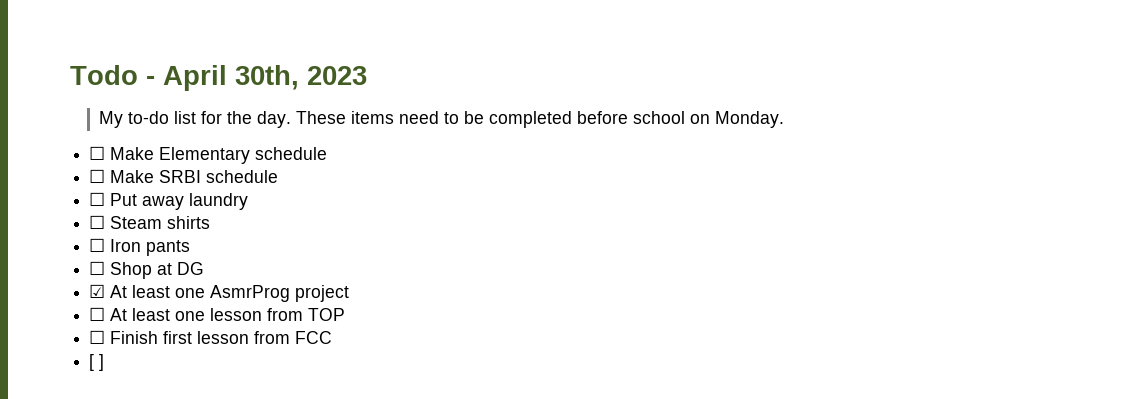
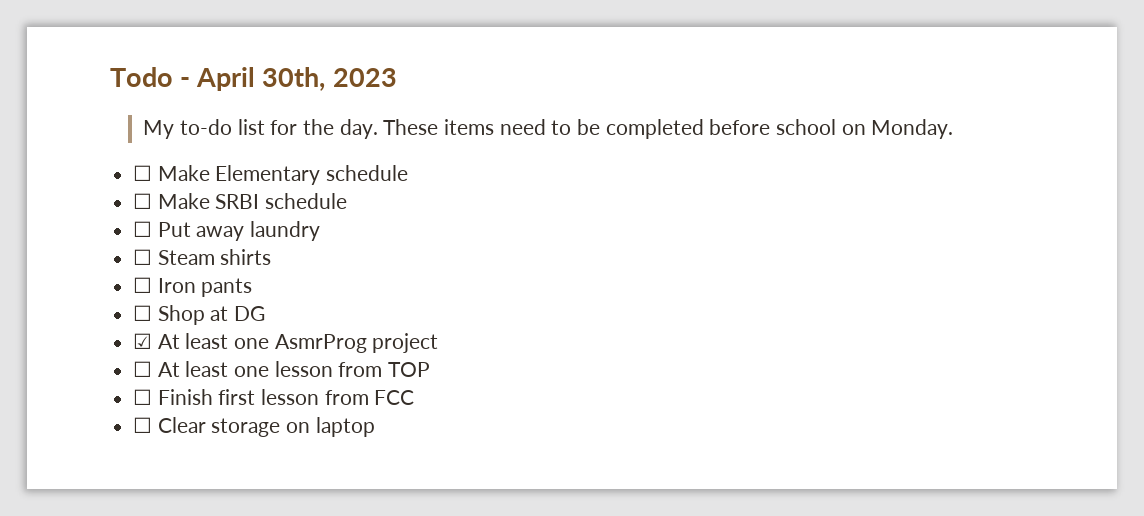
[89,354,105,371] [ ] -> [133,417,375,437] ☐ Clear storage on laptop

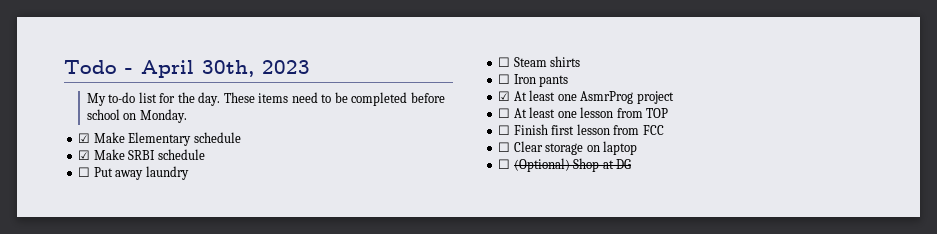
[133,165,153,181] ☐ -> [78,133,91,143] ☑
[133,193,153,209] ☐ -> [78,150,91,160] ☑
[133,305,266,325] // ☐ Shop at DG -> (569, 81) none
(375, 427) none -> [498,158,632,172] // ☐ (Optional) Shop at DG

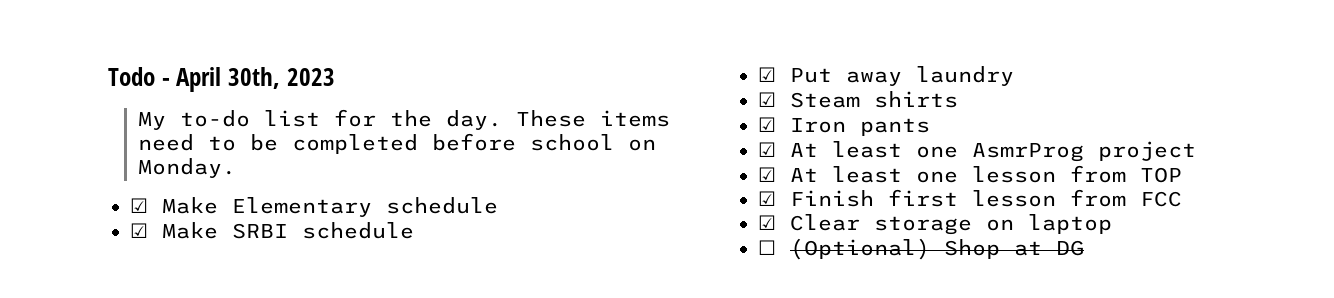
[78,167,91,177] ☐ -> [758,67,776,82] ☑
[498,57,511,67] ☐ -> [758,92,776,107] ☑
[498,74,511,84] ☐ -> [758,117,776,132] ☑
[498,108,511,118] ☐ -> [758,167,776,182] ☑
[498,125,511,135] ☐ -> [758,191,776,206] ☑
[498,142,511,152] ☐ -> [758,215,776,230] ☑

